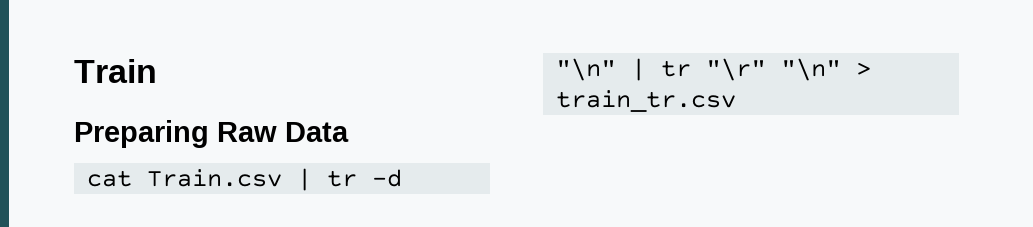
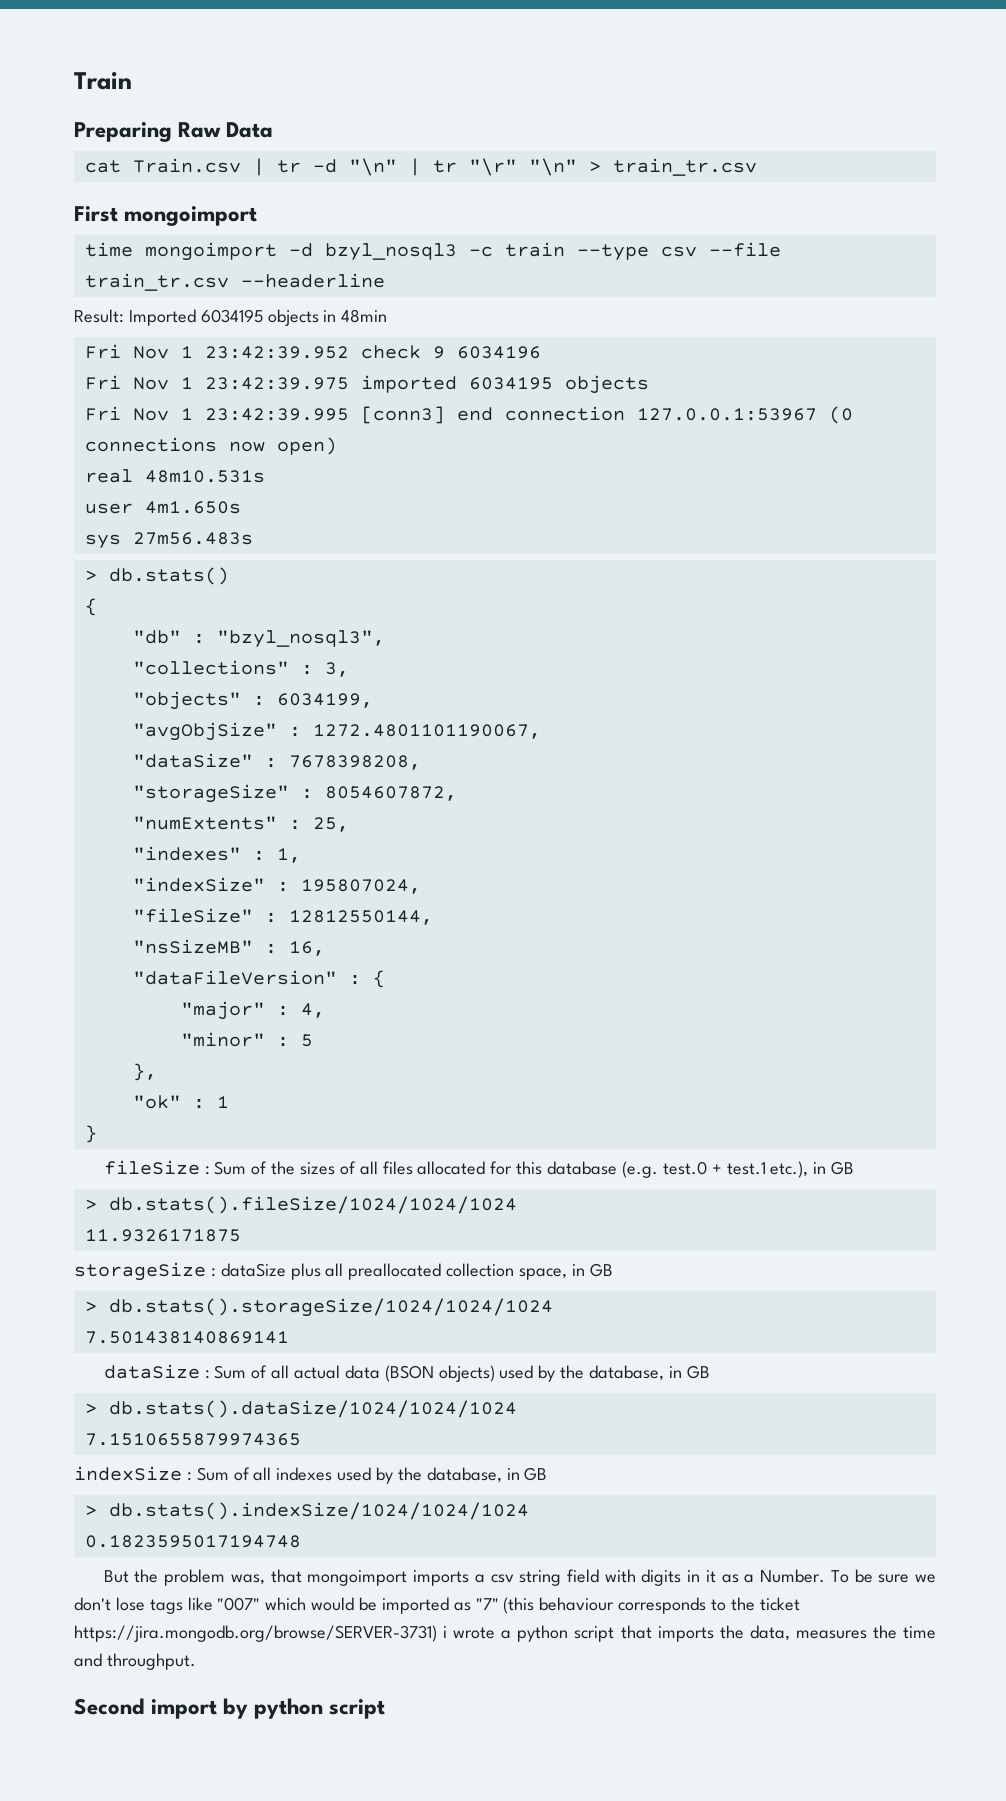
(737, 101) none -> [74,206,258,226] [84,242,781,261] [84,273,385,291] [74,309,388,326] [84,344,541,359] [84,375,649,394] [84,406,853,424] [84,437,337,455] [84,469,265,483] [84,501,241,514] [84,532,253,549] [84,567,229,585] [84,598,97,616] [132,630,385,648] [132,660,349,677] [132,691,373,710] [132,722,541,741] [132,753,421,770] [132,784,457,803] [132,816,349,832] [132,846,301,863] [132,877,421,894] [132,908,433,925] [132,939,325,956] [132,970,385,988] [180,1001,325,1020] [180,1032,313,1047] [132,1063,157,1081] [132,1095,229,1109] [84,1125,97,1143] [103,1160,855,1178] [84,1196,517,1214] [84,1229,241,1242] [74,1262,613,1281] [84,1298,553,1317] [84,1331,289,1344] [103,1364,710,1382] [84,1400,517,1418] [84,1433,301,1446] [74,1466,548,1484] [84,1502,529,1520] [84,1535,301,1548] [103,1569,937,1586] [74,1597,800,1614] [74,1625,937,1642] [74,1653,196,1670] [74,1698,386,1719] // First mongoimport // time mongoimport -d bzyl_nosql3 -c train --type csv --file train_tr.csv --headerline // Result: Imported 6034195 objects in 48min // Fri Nov 1 23:42:39.952 check 9 6034196 // Fri Nov 1 23:42:39.975 imported 6034195 objects // Fri Nov 1 23:42:39.995 [conn3] end connection 127.0.0.1:53967 (0 connections now open) // real 48m10.531s // user 4m1.650s // sys 27m56.483s // > db.stats() // { // "db" : "bzyl_nosql3", // "collections" : 3, // "objects" : 6034199, // "avgObjSize" : 1272.4801101190067, // "dataSize" : 7678398208, // "storageSize" : 8054607872, // "numExtents" : 25, // "indexes" : 1, // "indexSize" : 195807024, // "fileSize" : 12812550144, // "nsSizeMB" : 16, // "dataFileVersion" : { // "major" : 4, // "minor" : 5 // }, // "ok" : 1 // } // fileSize : Sum of the sizes of all files allocated for this database (e.g. test.0 + test.1 etc.), in GB // > db.stats().fileSize/1024/1024/1024 // 11.9326171875 // storageSize : dataSize plus all preallocated collection space, in GB // > db.stats().storageSize/1024/1024/1024 // 7.501438140869141 // dataSize : Sum of all actual data (BSON objects) used by the database, in GB // > db.stats().dataSize/1024/1024/1024 // 7.1510655879974365 // indexSize : Sum of all indexes used by the database, in GB // > db.stats().indexSize/1024/1024/1024 // 0.1823595017194748 // But the problem was, that mongoimport imports a csv string field with digits in it as a Number. To be sure we don't lose tags like "007" which would be imported as "7" (this behaviour corresponds to the ticket https://jira.mongodb.org/browse/SERVER-3731) i wrote a python script that imports the data, measures the time and throughput. // Second import by python script

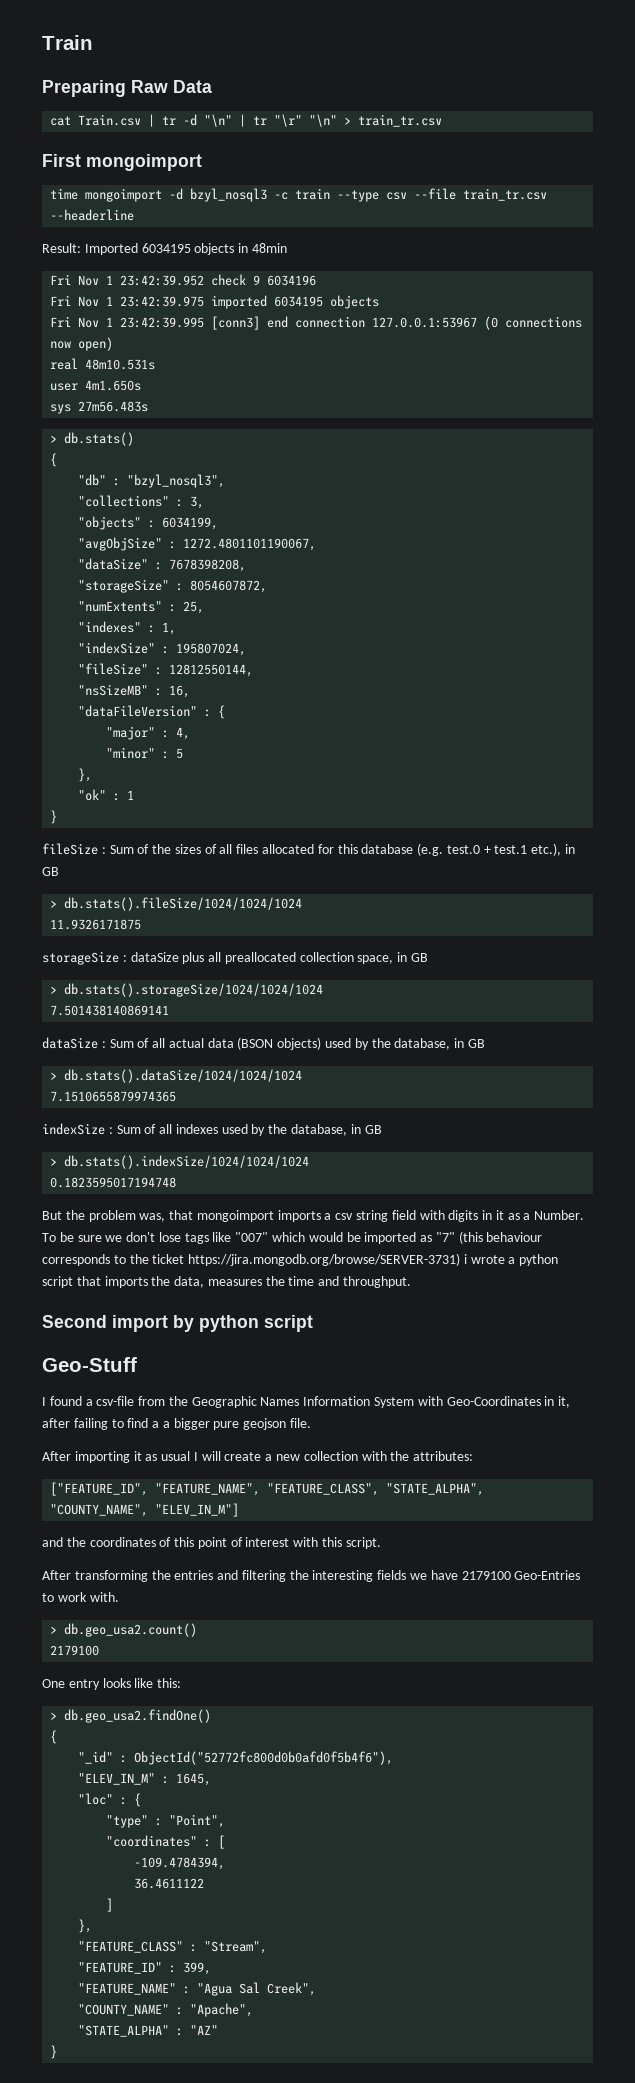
(386, 1709) none -> [42,1357,137,1372] [42,1396,571,1408] [42,1418,312,1430] [42,1451,474,1463] [50,1482,485,1496] [50,1503,240,1517] [42,1537,381,1549] [42,1570,581,1582] [42,1592,119,1602] [50,1623,198,1637] [50,1645,100,1656] [42,1678,182,1690] [50,1709,212,1723] [50,1730,58,1744] [78,1751,394,1765] [78,1773,212,1786] [78,1793,142,1807] [106,1814,226,1828] [106,1835,226,1849] [134,1857,226,1870] [134,1878,205,1889] [106,1898,114,1912] [78,1919,93,1933] [78,1941,268,1954] [78,1962,212,1975] [78,1982,317,1996] [78,2003,254,2017] [78,2025,219,2037] [50,2045,58,2059] // Geo-Stuff // I found a csv-file from the Geographic Names Information System with Geo-Coordinates in it, after failing to find a a bigger pure geojson file. // After importing it as usual I will create a new collection with the attributes: // ["FEATURE_ID", "FEATURE_NAME", "FEATURE_CLASS", "STATE_ALPHA", "COUNTY_NAME", "ELEV_IN_M"] // and the coordinates of this point of interest with this script. // After transforming the entries and filtering the interesting fields we have 2179100 Geo-Entries to work with. // > db.geo_usa2.count() // 2179100 // One entry looks like this: // > db.geo_usa2.findOne() // { // "_id" : ObjectId("52772fc800d0b0afd0f5b4f6"), // "ELEV_IN_M" : 1645, // "loc" : { // "type" : "Point", // "coordinates" : [ // -109.4784394, // 36.4611122 // ] // }, // "FEATURE_CLASS" : "Stream", // "FEATURE_ID" : 399, // "FEATURE_NAME" : "Agua Sal Creek", // "COUNTY_NAME" : "Apache", // "STATE_ALPHA" : "AZ" // }

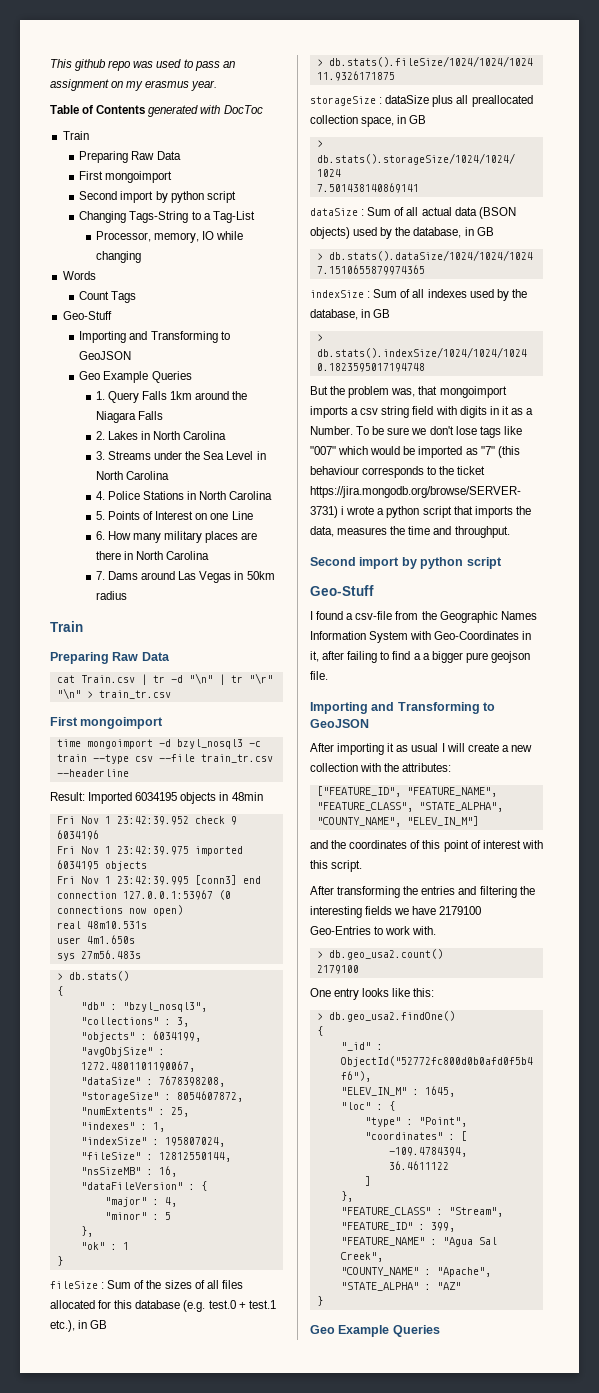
(42, 42) none -> [50,59,235,71] [50,79,218,91] [50,105,263,117] [62,131,89,140] [79,151,181,163] [79,171,173,183] [79,191,236,203] [79,211,255,223] [95,231,244,243] [95,251,141,263] [62,271,96,280] [79,291,137,303] [62,311,112,320] [79,331,230,343] [79,351,132,360] [79,371,192,383] [95,391,248,403] [95,411,164,423] [95,431,227,440] [95,451,266,460] [95,471,170,480] [95,491,273,500] [95,511,253,520] [95,531,258,543] [95,551,210,560] [95,571,275,583] [95,591,127,600] This github repo was used to pass an assignment on my erasmus year. // Table of Contents generated with DocToc // Train // Preparing Raw Data // First mongoimport // Second import by python script // Changing Tags-String to a Tag-List // Processor, memory, IO while changing // Words // Count Tags // Geo-Stuff // Importing and Transforming to GeoJSON // Geo Example Queries // 1. Query Falls 1km around the Niagara Falls // 2. Lakes in North Carolina // 3. Streams under the Sea Level in North Carolina // 4. Police Stations in North Carolina // 5. Points of Interest on one Line // 6. How many military places are there in North Carolina // 7. Dams around Las Vegas in 50km radius //
(312, 1423) none -> [310,702,496,714] [310,719,369,728] // Importing and Transforming to GeoJSON
(58, 2052) none -> [310,1325,440,1337] // Geo Example Queries

